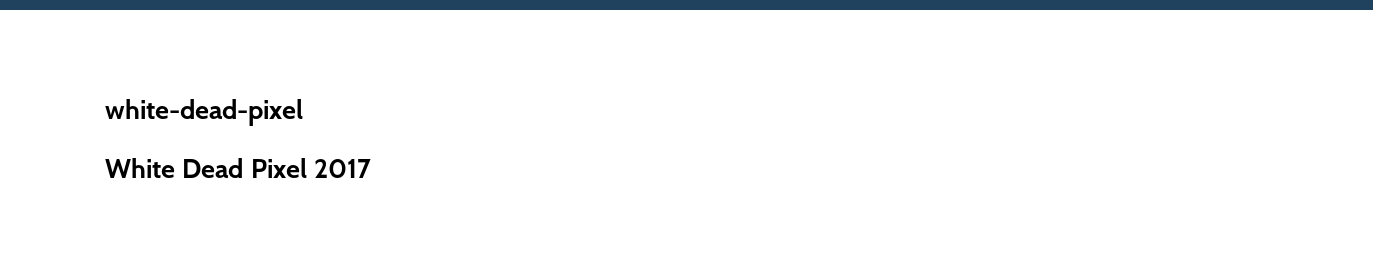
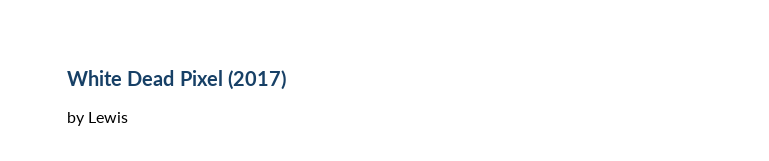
[105,99,303,126] white-dead-pixel // -> (67, 78) none
[313,159,371,178] 2017 -> [227,70,286,90] [67,112,129,126] (2017) // by Lewis

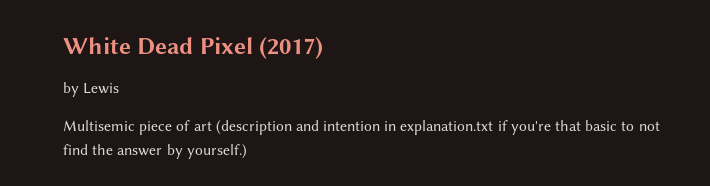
(129, 117) none -> [63,120,660,135] [63,144,247,159] // Multisemic piece of art (description and intention in explanation.txt if you're that basic to not find the answer by yourself.)

